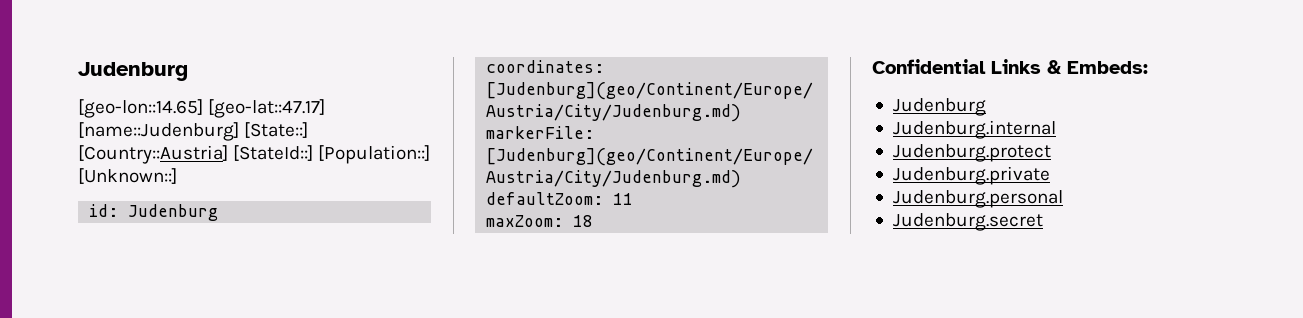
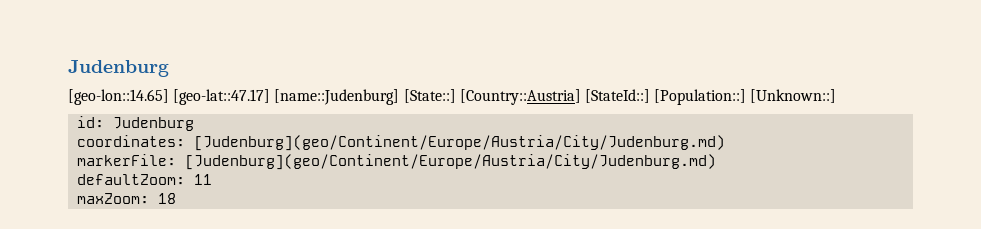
[872,59,1148,74] [892,98,986,116] [892,120,1056,139] [892,144,1051,162] [892,166,1050,185] [892,190,1063,208] [892,213,1043,231] // Confidential Links & Embeds: // Judenburg // Judenburg.internal // Judenburg.protect // Judenburg.private // Judenburg.personal // Judenburg.secret -> (177, 198) none

